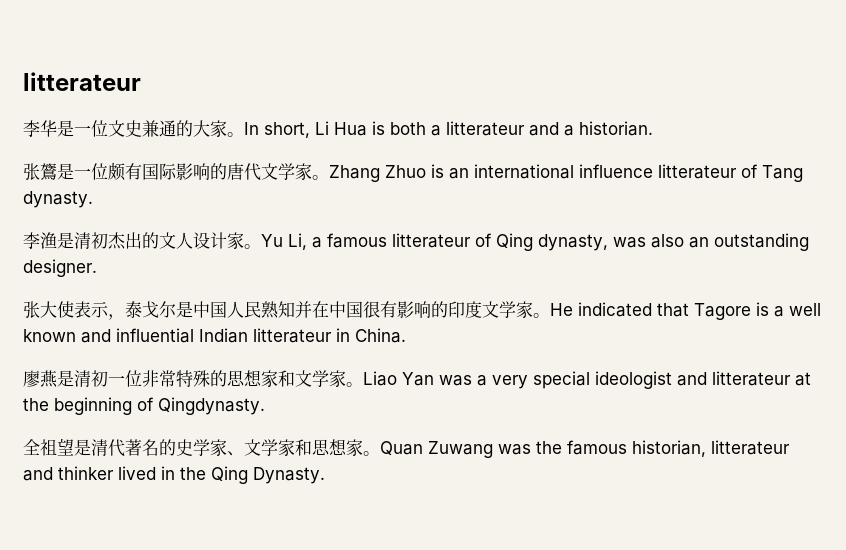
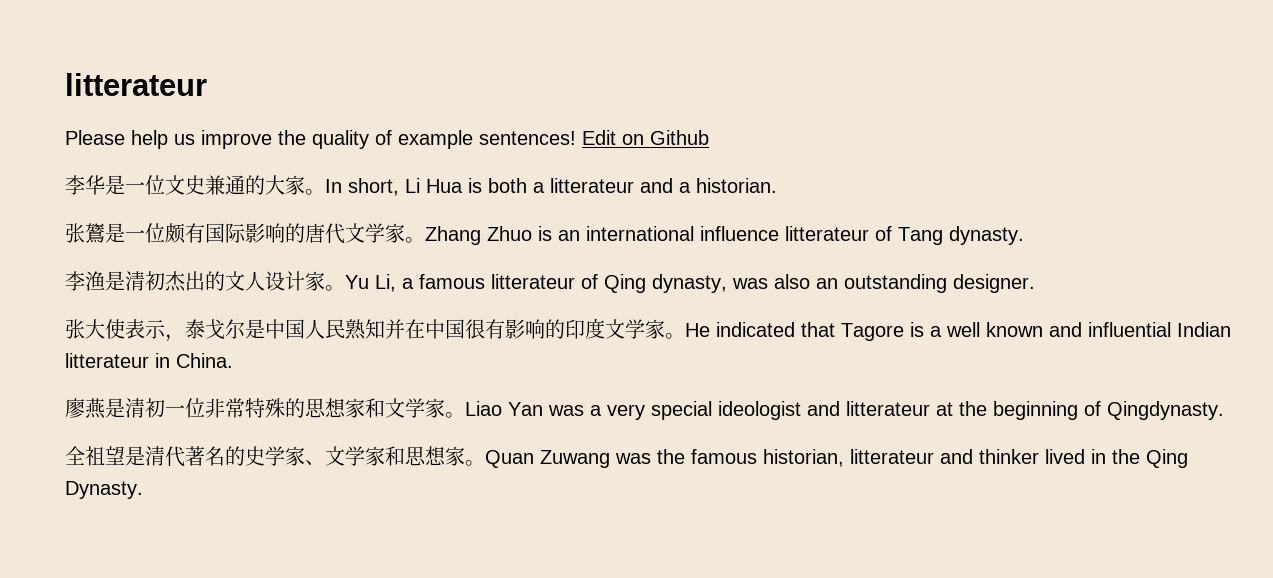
[23,72,141,91] litterateur -> [65,73,207,96] [65,130,709,149] litterateur // Please help us improve the quality of example sentences! Edit on Github

